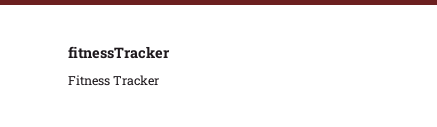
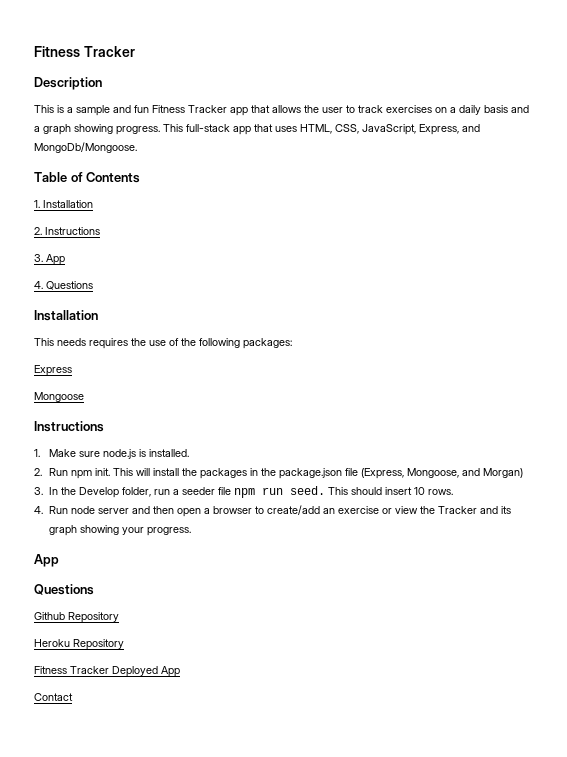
[68,46,170,59] [68,75,160,86] fitnessTracker // Fitness Tracker -> [34,46,135,57] [34,77,102,90] [34,105,529,116] [34,124,480,135] [34,142,137,153] [34,172,141,183] [34,200,93,208] [34,227,100,235] [34,254,65,265] [34,281,93,290] [34,310,98,321] [34,338,292,349] [34,365,72,376] [34,392,84,402] [34,421,104,432] [34,449,189,459] [34,468,523,479] [34,486,453,498] [34,505,511,517] [48,525,191,536] [34,554,59,567] [34,584,94,595] [34,612,119,623] [34,639,124,650] [34,666,180,677] [34,693,73,701] Fitness Tracker // Description // This is a sample and fun Fitness Tracker app that allows the user to track exercises on a daily basis and a graph showing progress. This full-stack app that uses HTML, CSS, JavaScript, Express, and MongoDb/Mongoose. // Table of Contents // 1. Installation // 2. Instructions // 3. App // 4. Questions // Installation // This needs requires the use of the following packages: // Express // Mongoose // Instructions // 1. Make sure node.js is installed. // 2. Run npm init. This will install the packages in the package.json file (Express, Mongoose, and Morgan) // 3. In the Develop folder, run a seeder file npm run seed. This should insert 10 rows. // 4. Run node server and then open a browser to create/add an exercise or view the Tracker and its graph showing your progress. // App // Questions // Github Repository // Heroku Repository // Fitness Tracker Deployed App // Contact

